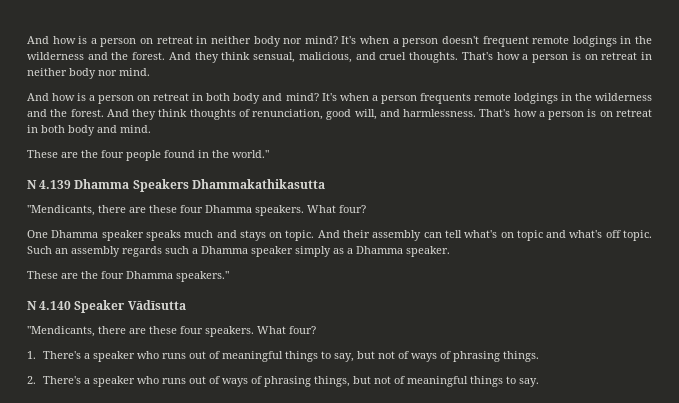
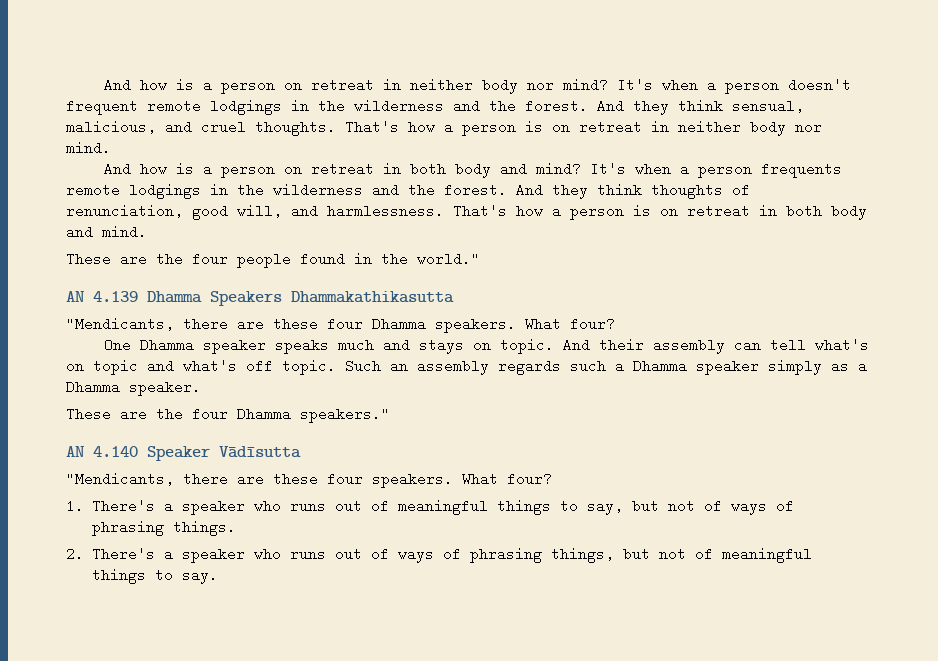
[27,180,37,189] N -> [66,291,85,302] AN
[27,301,37,310] N -> [66,446,85,457] AN

